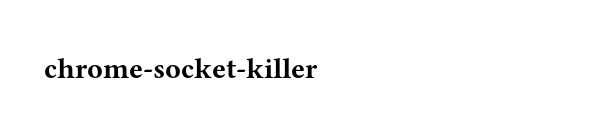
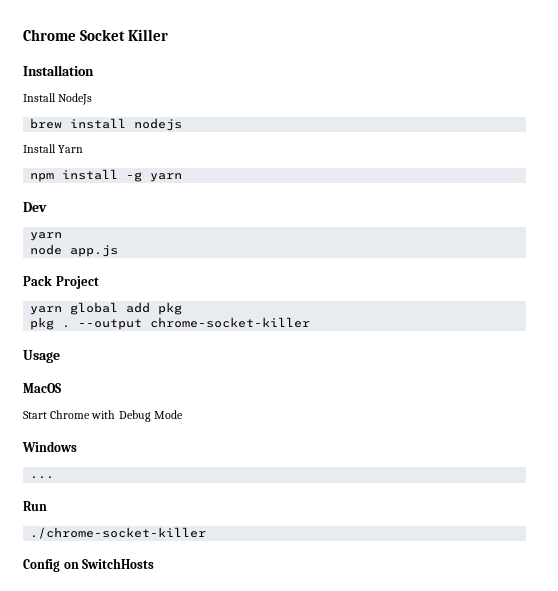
[44,58,318,78] chrome-socket-killer -> [23,29,169,41] [23,65,94,76] [23,93,93,105] [30,118,183,131] [23,144,84,153] [30,169,183,182] [23,202,47,212] [30,232,63,241] [30,244,119,257] [23,275,99,289] [30,302,183,315] [30,317,311,330] [23,350,60,363] [23,383,61,393] [23,410,183,422] [22,441,77,452] [30,476,55,479] [23,501,47,511] [30,527,207,539] [23,558,155,572] Chrome Socket Killer // Installation // Install NodeJs // brew install nodejs // Install Yarn // npm install -g yarn // Dev // yarn // node app.js // Pack Project // yarn global add pkg // pkg . --output chrome-socket-killer // Usage // MacOS // Start Chrome with Debug Mode // Windows // ... // Run // ./chrome-socket-killer // Config on SwitchHosts

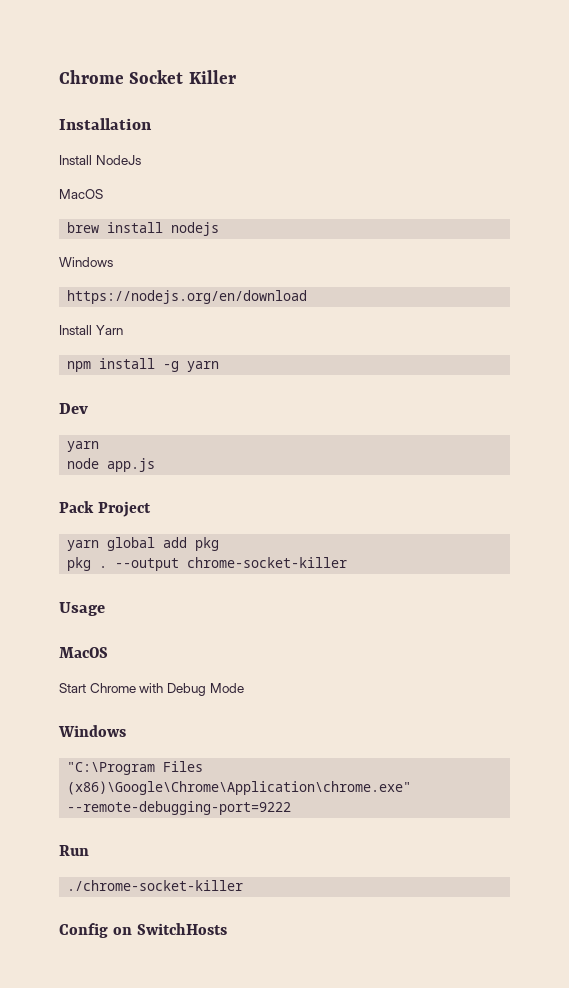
(93, 99) none -> [59,189,103,199] // MacOS
(183, 124) none -> [59,257,113,267] [67,290,308,304] // Windows // https://nodejs.org/en/download
[30,476,55,479] ... -> [67,761,204,775] [67,781,412,795] [67,801,292,815] "C:\Program Files (x86)\Google\Chrome\Application\chrome.exe" --remote-debugging-port=9222

